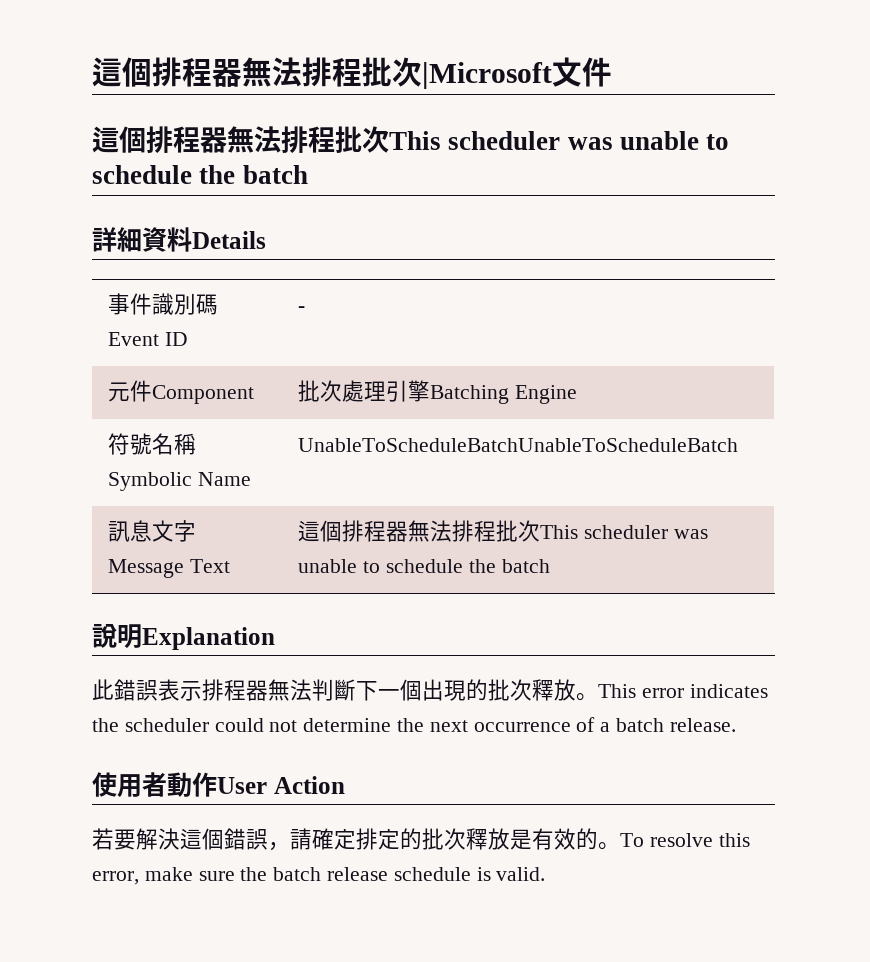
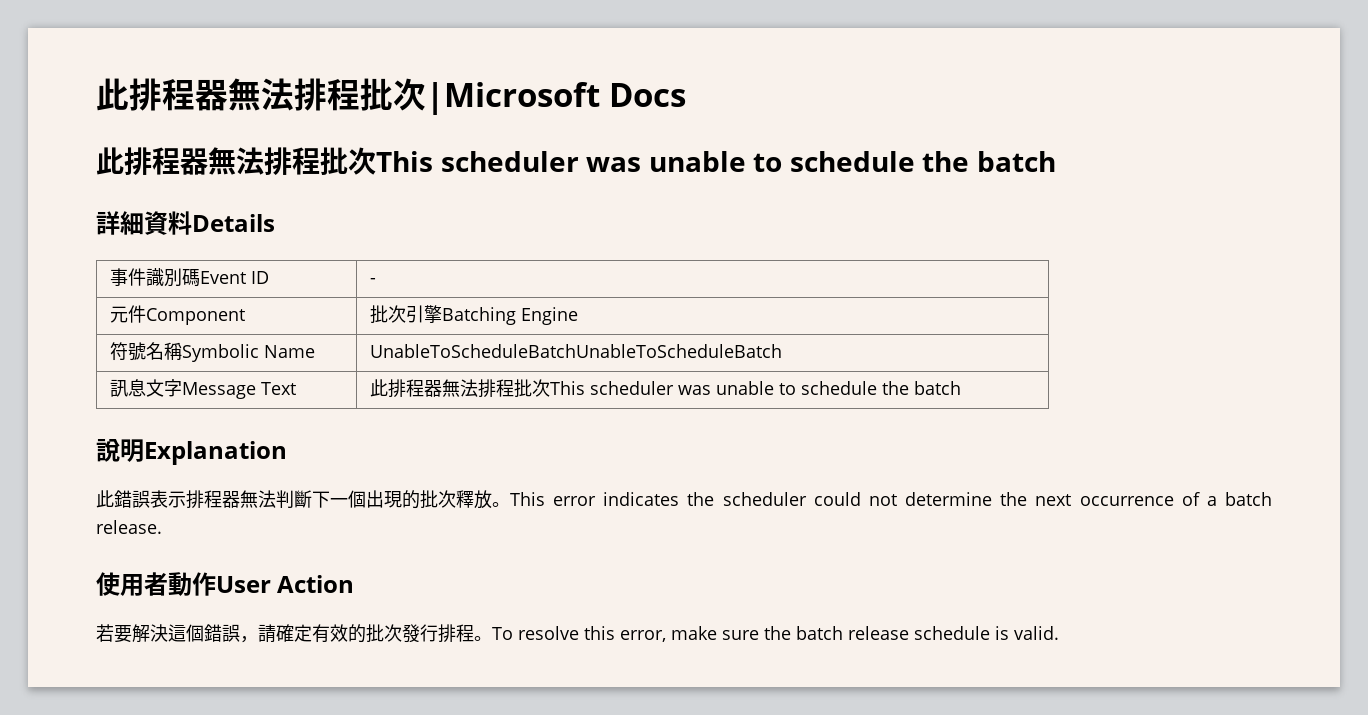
[92,57,152,87] 這個 -> [96,78,129,111] 此
[552,57,612,87] [92,126,146,153] 文件 // 這個 -> [608,83,686,107] [96,147,124,175] Docs // 此
[342,380,387,402] 處理 -> (407, 314) none
[298,520,343,542] 這個 -> [370,379,389,397] 此
[356,828,598,850] 排定的批次釋放是有效的 -> [312,624,474,643] 有效的批次發行排程

